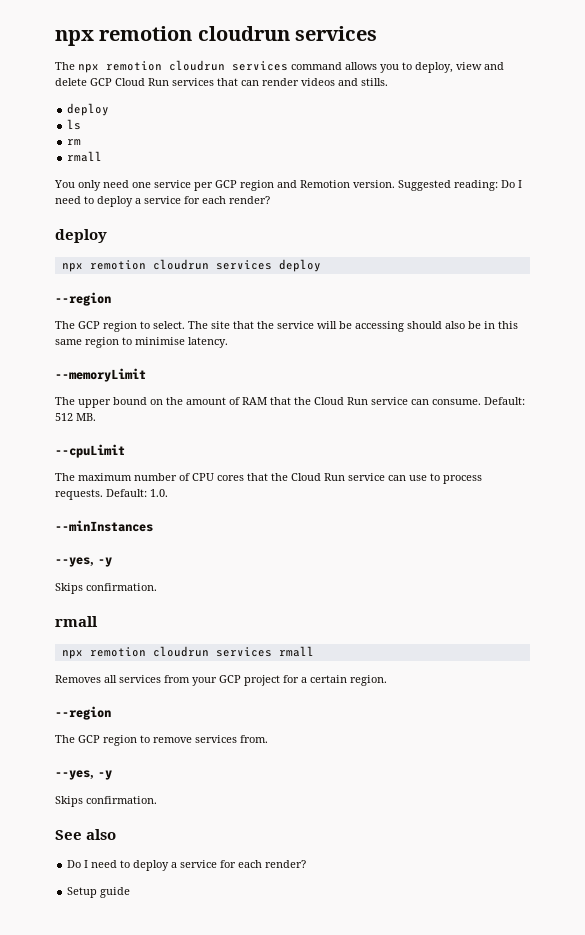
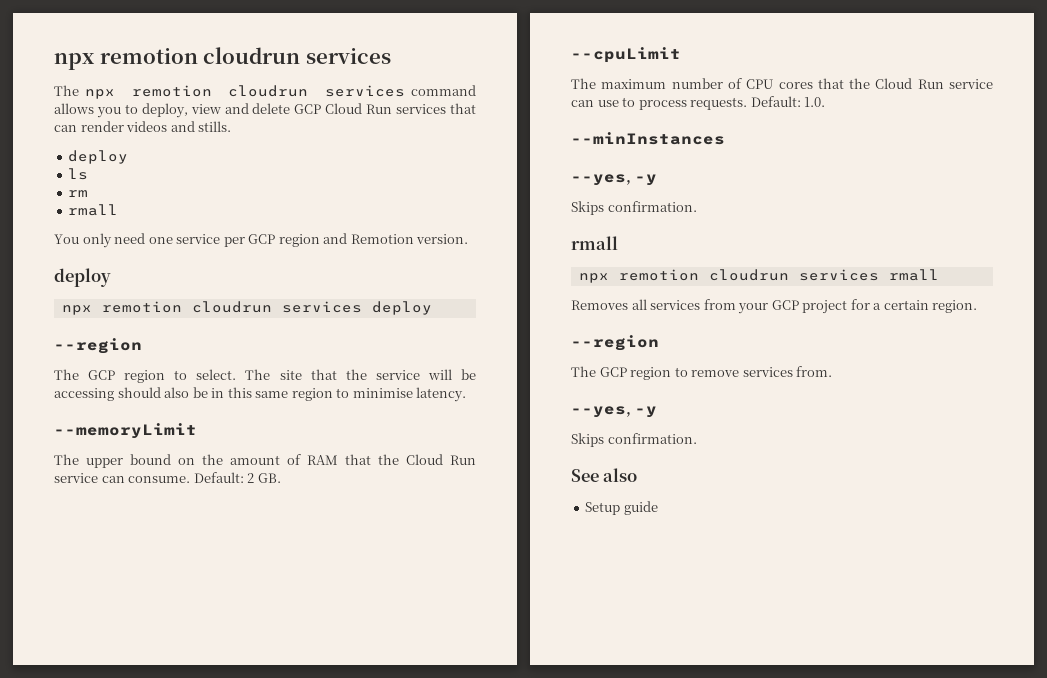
[398,180,522,191] [55,196,270,207] Suggested reading: Do I need to deploy a service for each render? -> (469, 239) none
[55,413,96,421] 512 MB. -> [247,473,281,483] 2 GB.
[67,860,307,871] // Do I need to deploy a service for each render? -> (638, 475) none

